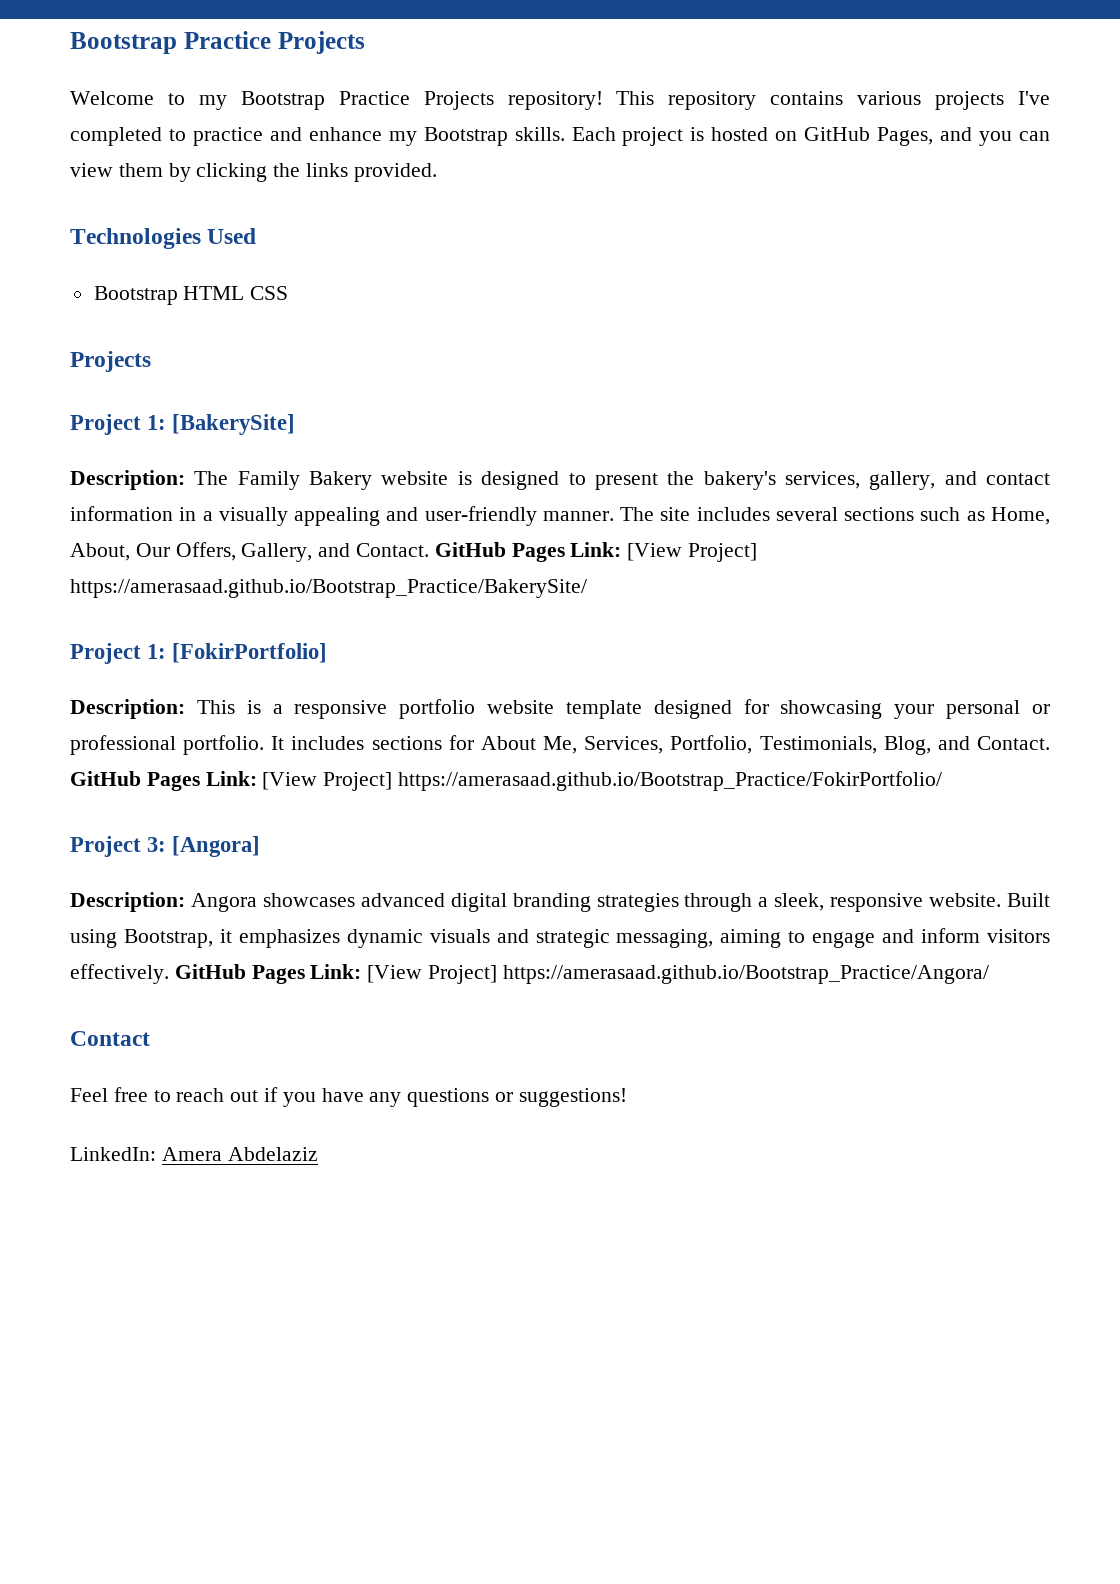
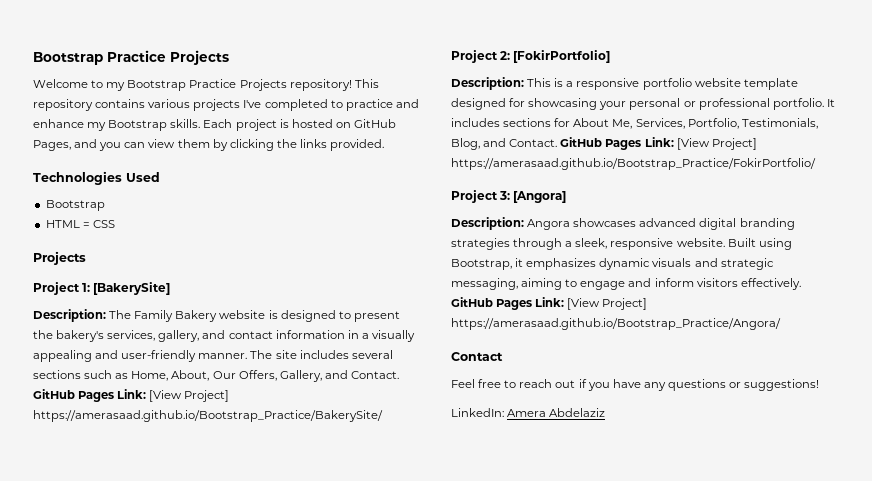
[183,286,245,300] HTML -> [45,220,90,228] // HTML =
[147,644,167,659] 1: -> [500,51,511,60] 2:

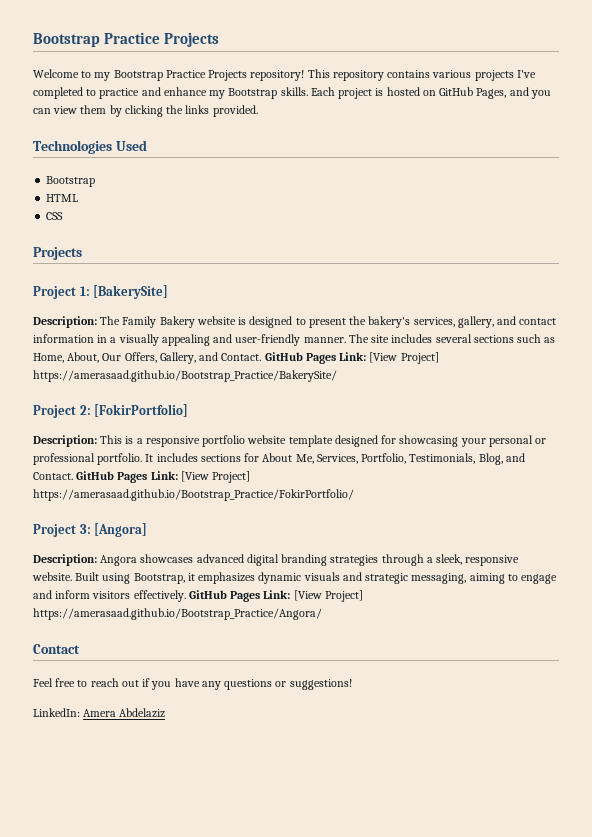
[82,222,90,228] = -> (79, 198) //

